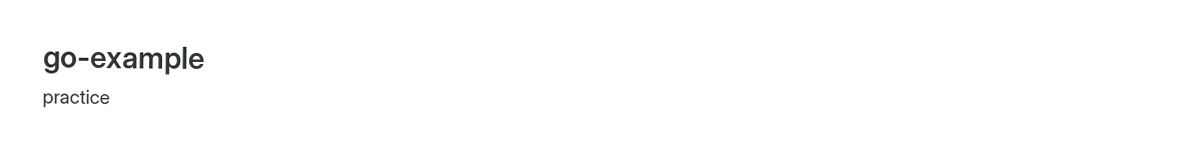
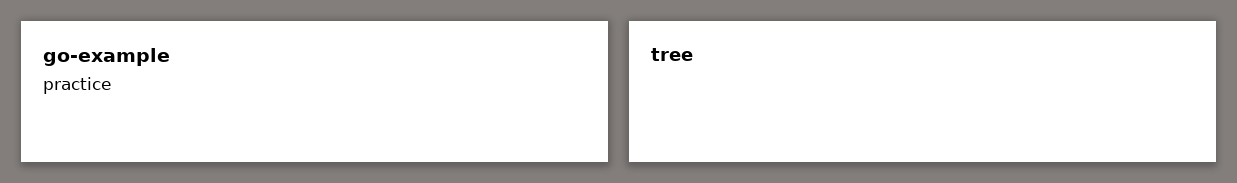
(110, 99) none -> [651,48,693,61] // tree

